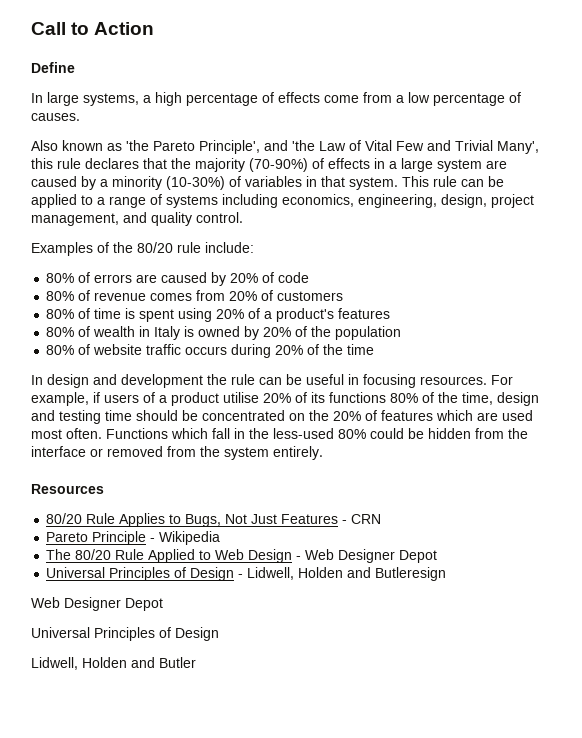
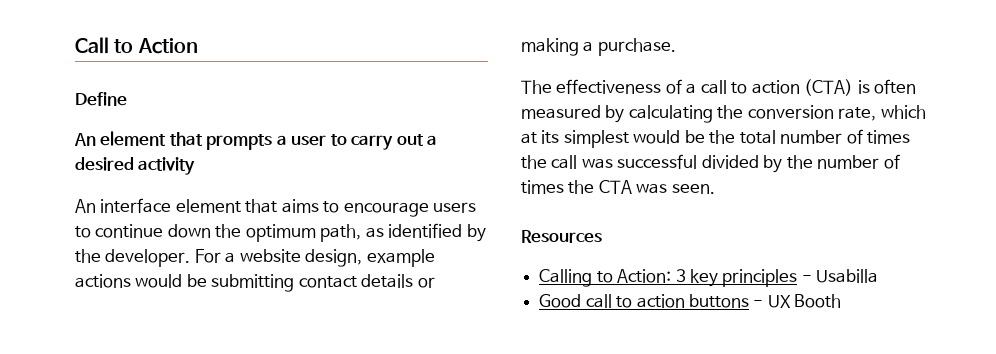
[31,92,521,106] [31,113,80,121] [31,140,539,154] [31,158,507,172] [31,176,504,190] [31,194,534,208] [31,212,243,226] [31,242,254,256] [46,272,310,286] [46,290,344,301] [46,308,391,322] [46,326,402,340] [46,344,375,358] [31,374,513,388] [31,392,539,406] [31,410,533,424] [31,428,528,439] [31,446,323,460] [31,484,104,494] [46,513,382,527] [46,531,221,545] [46,549,438,563] [46,567,447,581] [31,597,163,611] [31,627,219,641] [31,657,196,670] In large systems, a high percentage of effects come from a low percentage of causes. // Also known as 'the Pareto Principle', and 'the Law of Vital Few and Trivial Many', this rule declares that the majority (70-90%) of effects in a large system are caused by a minority (10-30%) of variables in that system. This rule can be applied to a range of systems including economics, engineering, design, project management, and quality control. // Examples of the 80/20 rule include: // 80% of errors are caused by 20% of code // 80% of revenue comes from 20% of customers // 80% of time is spent using 20% of a product's features // 80% of wealth in Italy is owned by 20% of the population // 80% of website traffic occurs during 20% of the time // In design and development the rule can be useful in focusing resources. For example, if users of a product utilise 20% of its functions 80% of the time, design and testing time should be concentrated on the 20% of features which are used most often. Functions which fall in the less-used 80% could be hidden from the interface or removed from the system entirely. // Resources // 80/20 Rule Applies to Bugs, Not Just Features - CRN // Pareto Principle - Wikipedia // The 80/20 Rule Applied to Web Design - Web Designer Depot // Universal Principles of Design - Lidwell, Holden and Butleresign // Web Designer Depot // Universal Principles of Design // Lidwell, Holden and Butler -> [74,131,438,150] [75,157,196,175] [75,198,477,217] [75,223,486,242] [75,249,435,267] [75,274,435,292] [521,38,676,56] [521,79,917,96] [521,105,926,123] [521,129,911,148] [521,154,900,173] [521,180,715,194] [521,230,602,243] [539,269,879,287] [539,294,842,308] An element that prompts a user to carry out a desired activity // An interface element that aims to encourage users to continue down the optimum path, as identified by the developer. For a website design, example actions would be submitting contact details or making a purchase. // The effectiveness of a call to action (CTA) is often measured by calculating the conversion rate, which at its simplest would be the total number of times the call was successful divided by the number of times the CTA was seen. // Resources // Calling to Action: 3 key principles - Usabilla // Good call to action buttons - UX Booth

